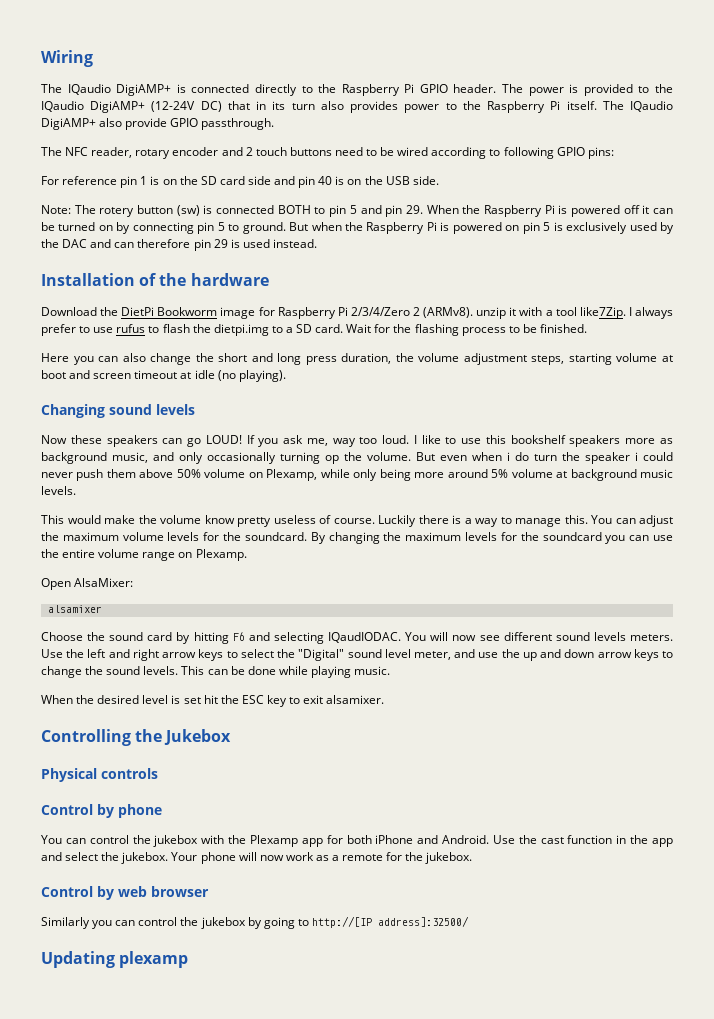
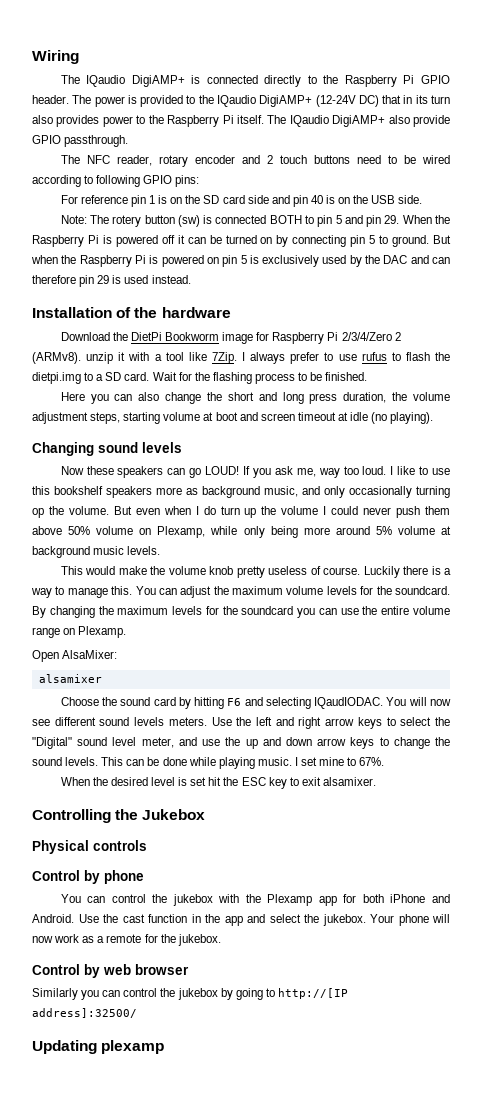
[579,307,626,319] like7Zip. -> [188,352,237,364] like 7Zip.
[507,452,510,461] i -> [195,506,199,515] I
[562,452,638,464] the speaker i -> [244,506,327,518] up the volume I
[204,515,235,524] know -> [209,566,234,575] knob
(391, 670) none -> [294,757,385,766] I set mine to 67%.

